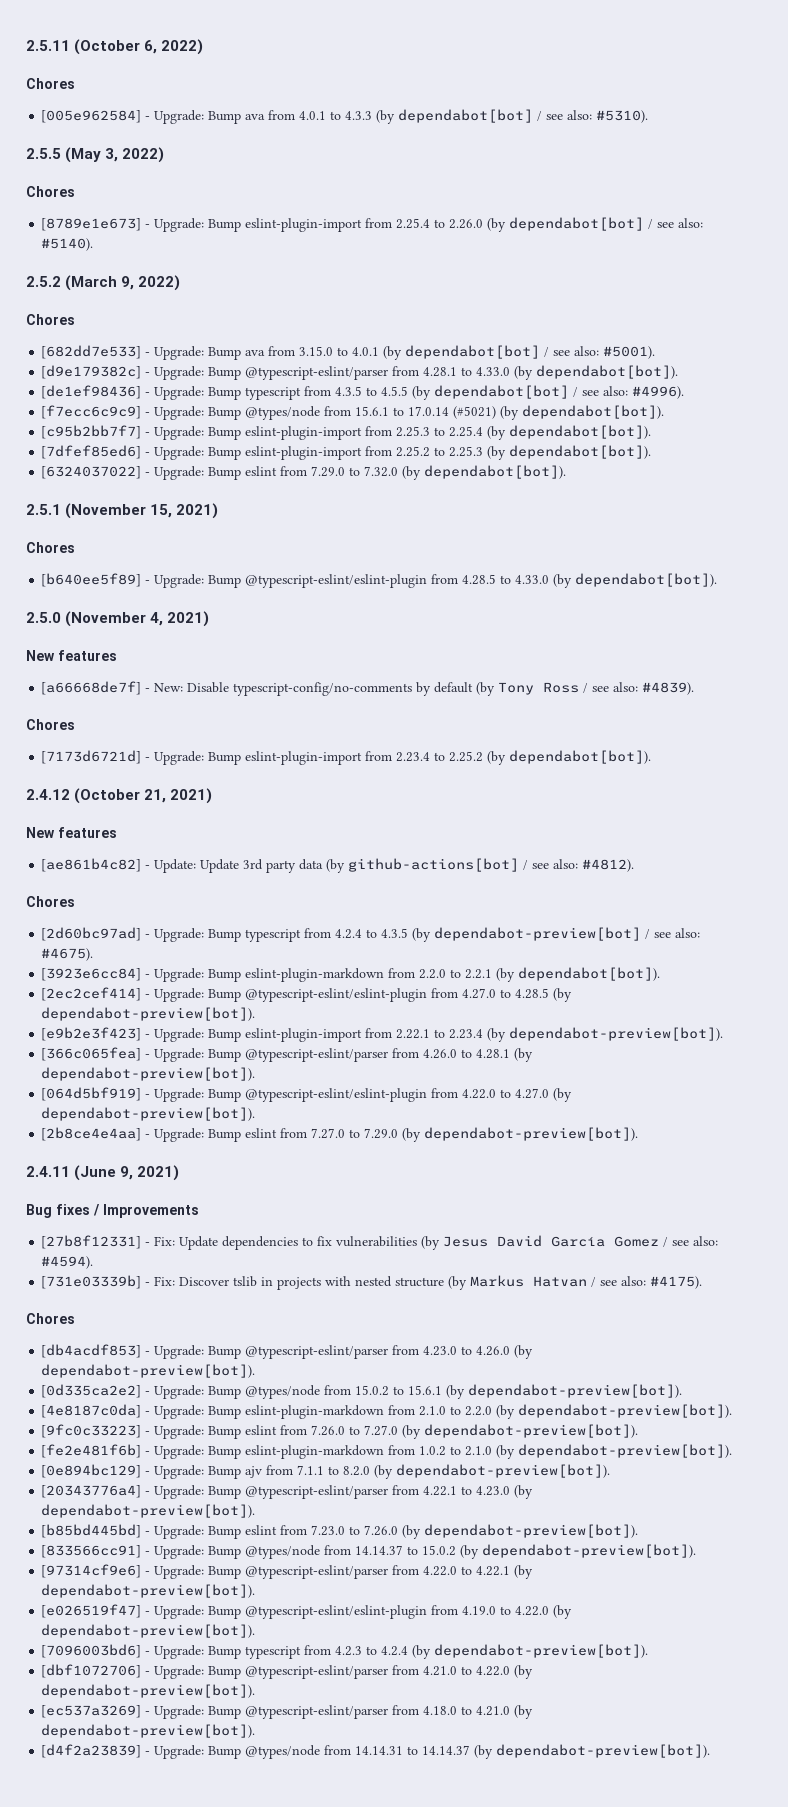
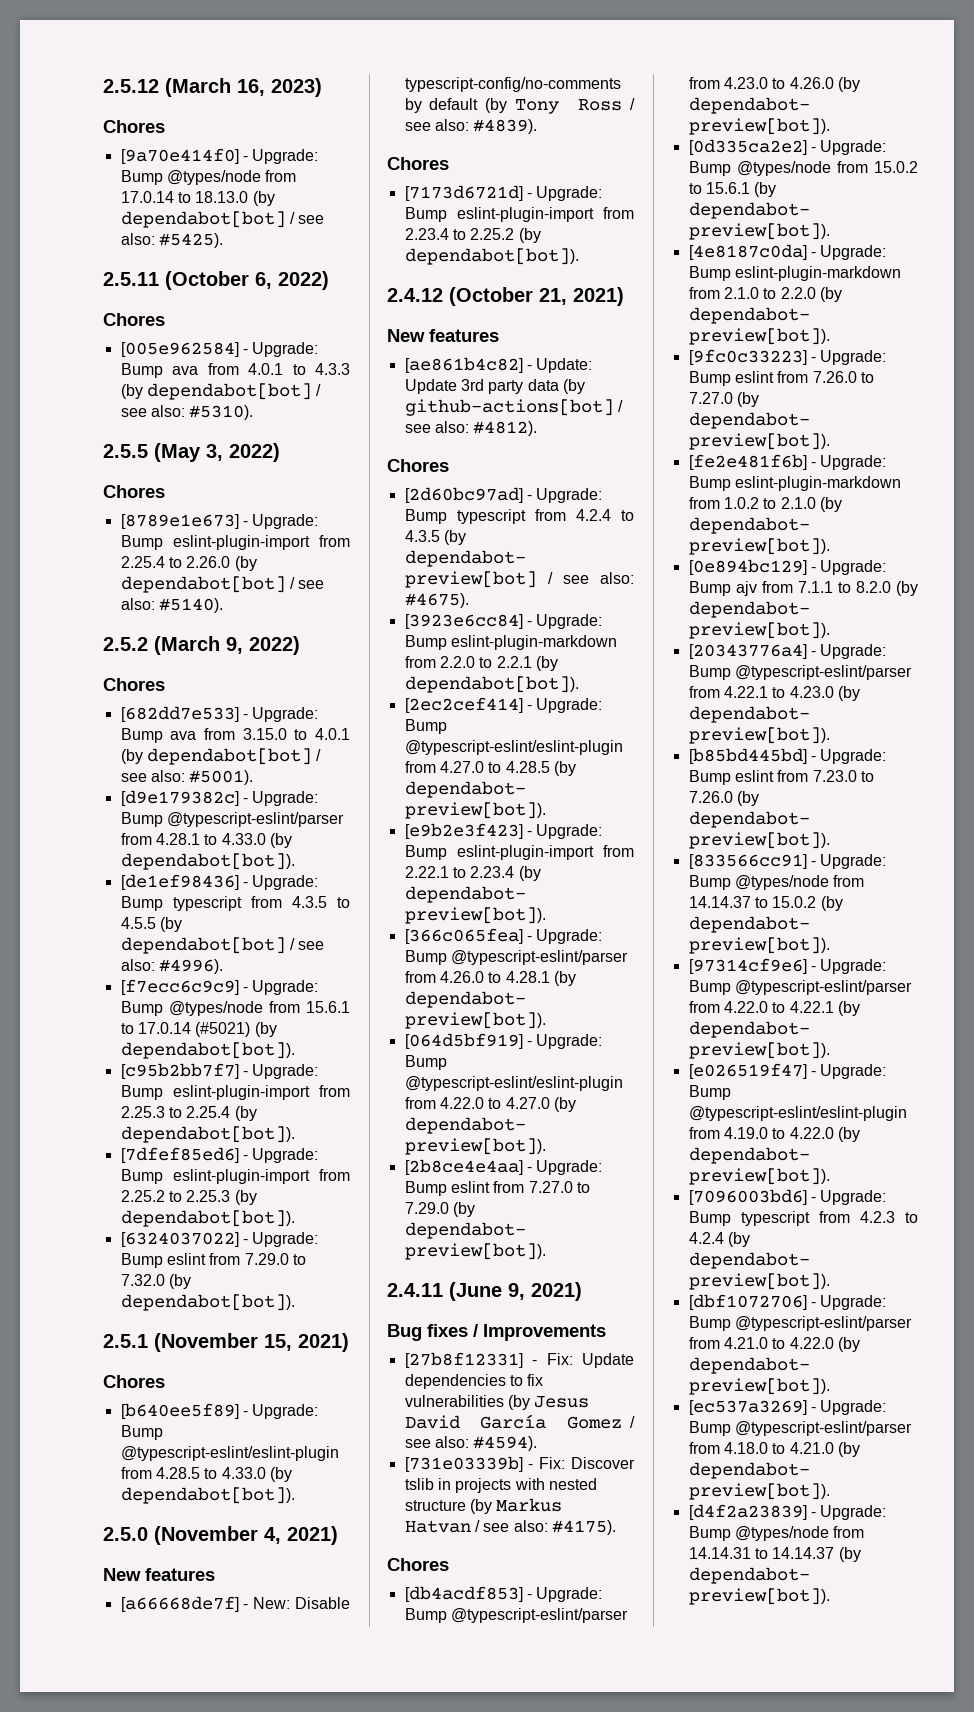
(26, 45) none -> [103,78,322,97] [103,120,165,133] [120,148,319,164] [120,170,297,185] [120,191,275,206] [120,211,325,228] [120,233,223,248] 2.5.12 (March 16, 2023) // Chores // [9a70e414f0] - Upgrade: Bump @types/node from 17.0.14 to 18.13.0 (by dependabot[bot] / see also: #5425). //

